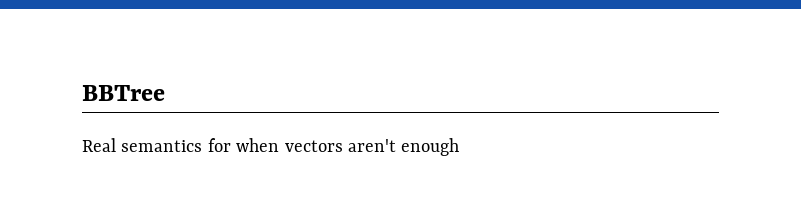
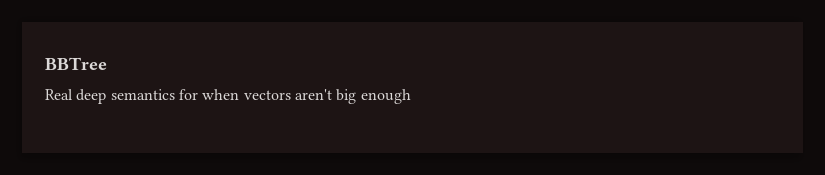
(116, 145) none -> [76,89,107,104] deep
(396, 145) none -> [336,89,357,104] big

